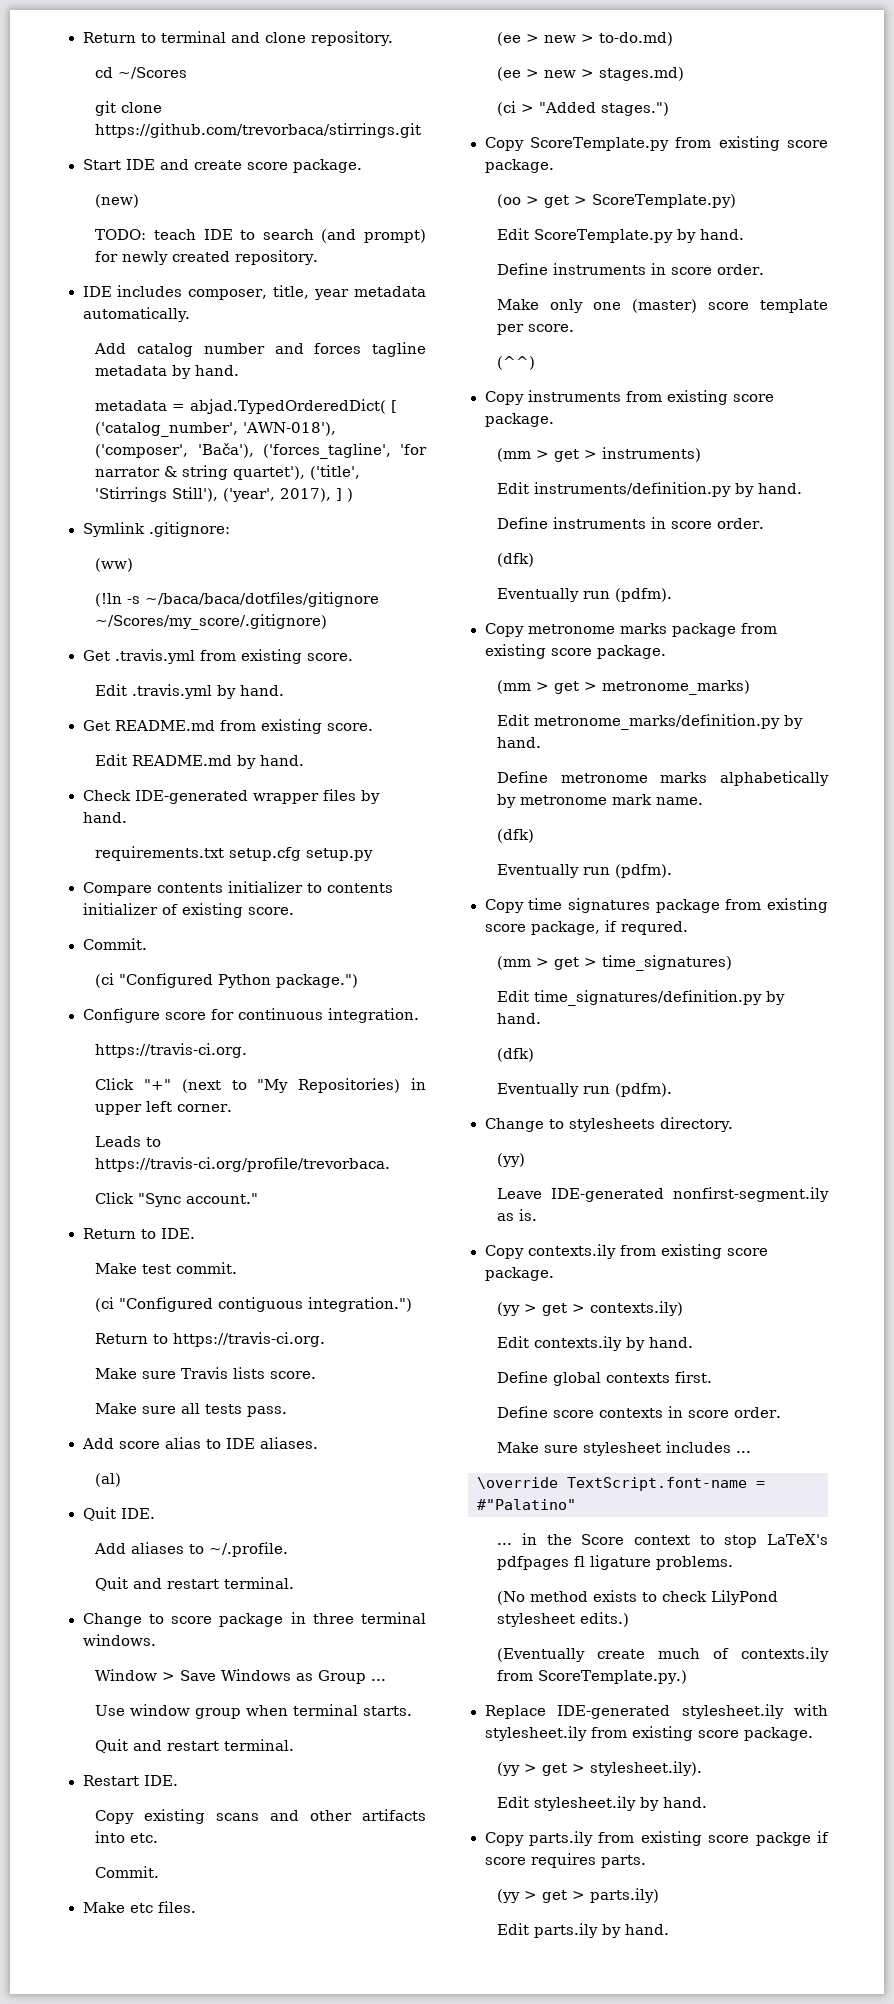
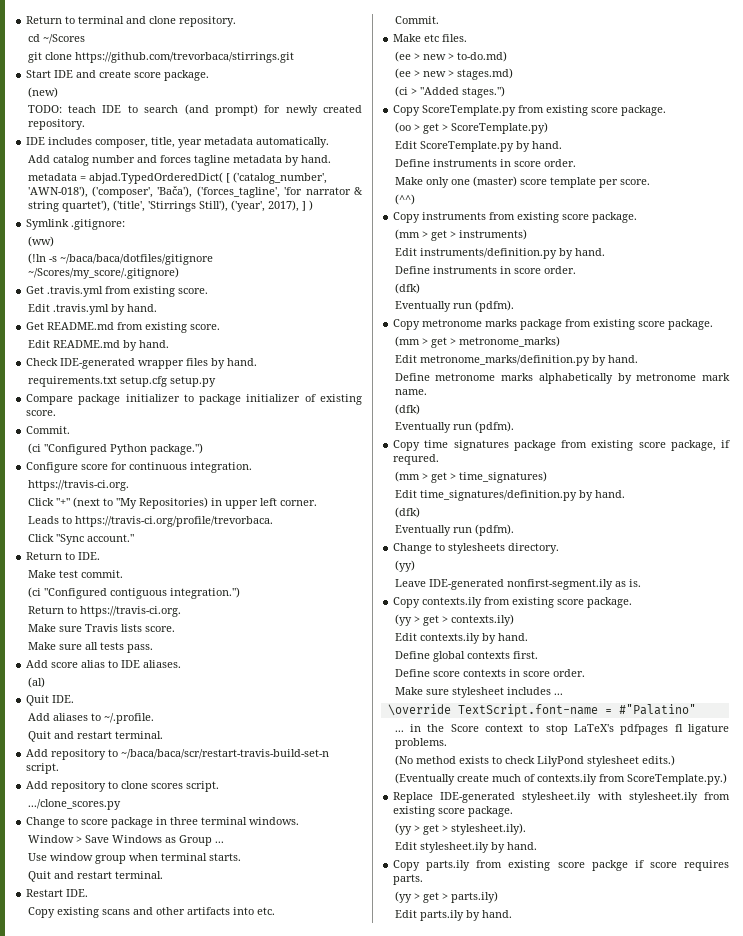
[156,883,223,893] contents -> [78,394,121,405] package
[326,883,393,893] contents -> [199,394,242,405] package
(295, 1583) none -> [26,749,330,760] [26,763,60,774] [26,781,220,792] [27,799,121,810] // Add repository to ~/baca/baca/scr/restart-travis-build-set-n script. // Add repository to clone scores script. // .../clone_scores.py

